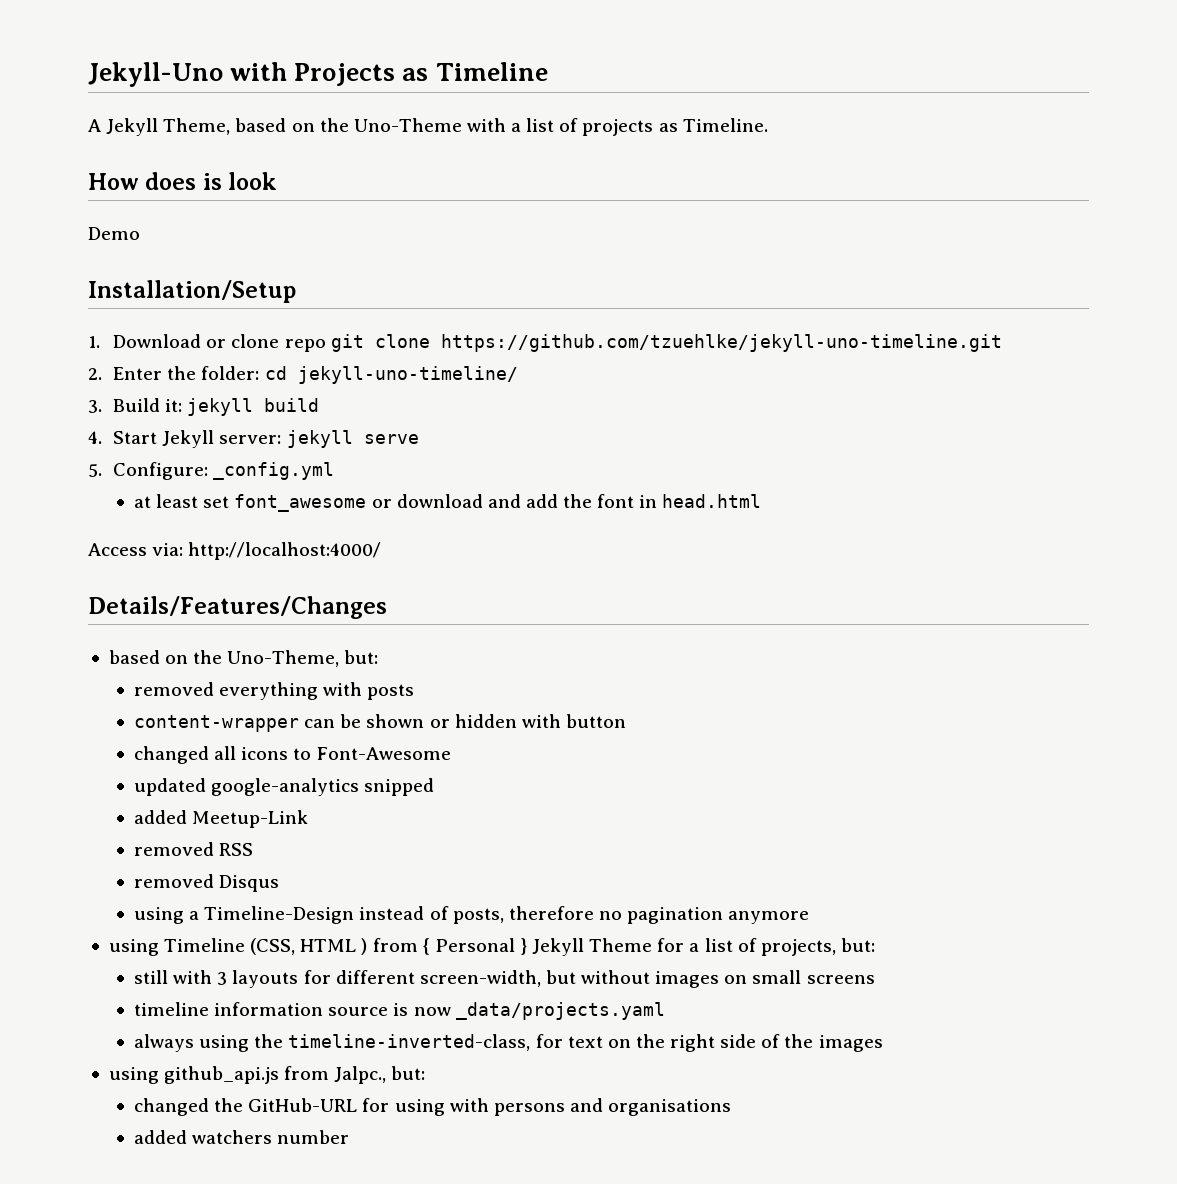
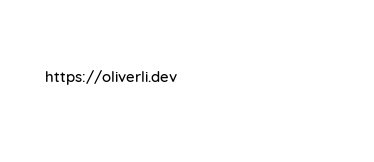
[88,62,548,87] [88,118,768,136] [88,172,278,190] [88,227,140,240] [88,280,296,303] [88,334,1002,352] [88,366,518,384] [88,398,320,416] [88,430,419,448] [88,462,335,480] [134,494,762,512] [88,542,382,560] [88,596,387,619] [108,650,379,667] [134,682,415,700] [134,714,626,732] [134,746,451,764] [134,778,435,796] [134,810,309,828] [134,842,254,856] [134,874,280,892] [134,906,810,924] [108,938,875,956] [134,970,875,988] [134,1002,665,1020] [134,1034,883,1052] [108,1066,426,1084] [134,1098,732,1116] [134,1130,350,1144] Jekyll-Uno with Projects as Timeline // A Jekyll Theme, based on the Uno-Theme with a list of projects as Timeline. // How does is look // Demo // Installation/Setup // 1. Download or clone repo git clone https://github.com/tzuehlke/jekyll-uno-timeline.git // 2. Enter the folder: cd jekyll-uno-timeline/ // 3. Build it: jekyll build // 4. Start Jekyll server: jekyll serve // 5. Configure: _config.yml // at least set font_awesome or download and add the font in head.html // Access via: http://localhost:4000/ // Details/Features/Changes // based on the Uno-Theme, but: // removed everything with posts // content-wrapper can be shown or hidden with button // changed all icons to Font-Awesome // updated google-analytics snipped // added Meetup-Link // removed RSS // removed Disqus // using a Timeline-Design instead of posts, therefore no pagination anymore // using Timeline (CSS, HTML ) from { Personal } Jekyll Theme for a list of projects, but: // still with 3 layouts for different screen-width, but without images on small screens // timeline information source is now _data/projects.yaml // always using the timeline-inverted-class, for text on the right side of the images // using github_api.js from Jalpc., but: // changed the GitHub-URL for using with persons and organisations // added watchers number -> [45,70,177,85] https://oliverli.dev

